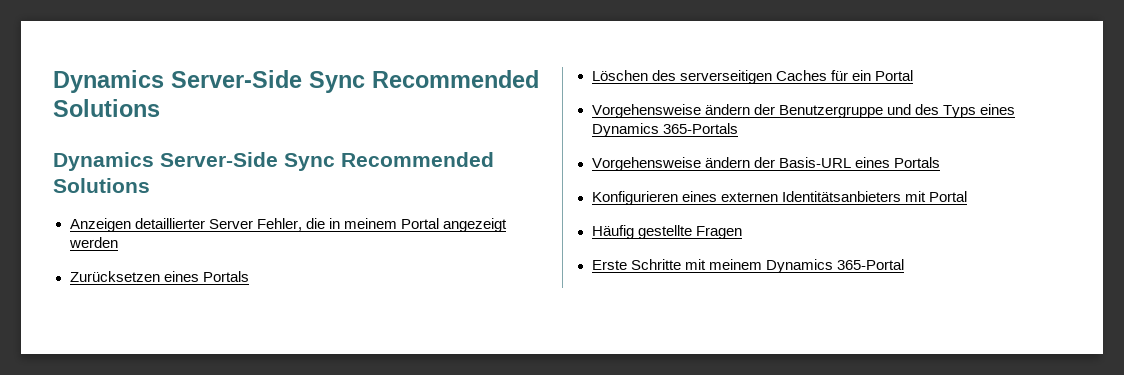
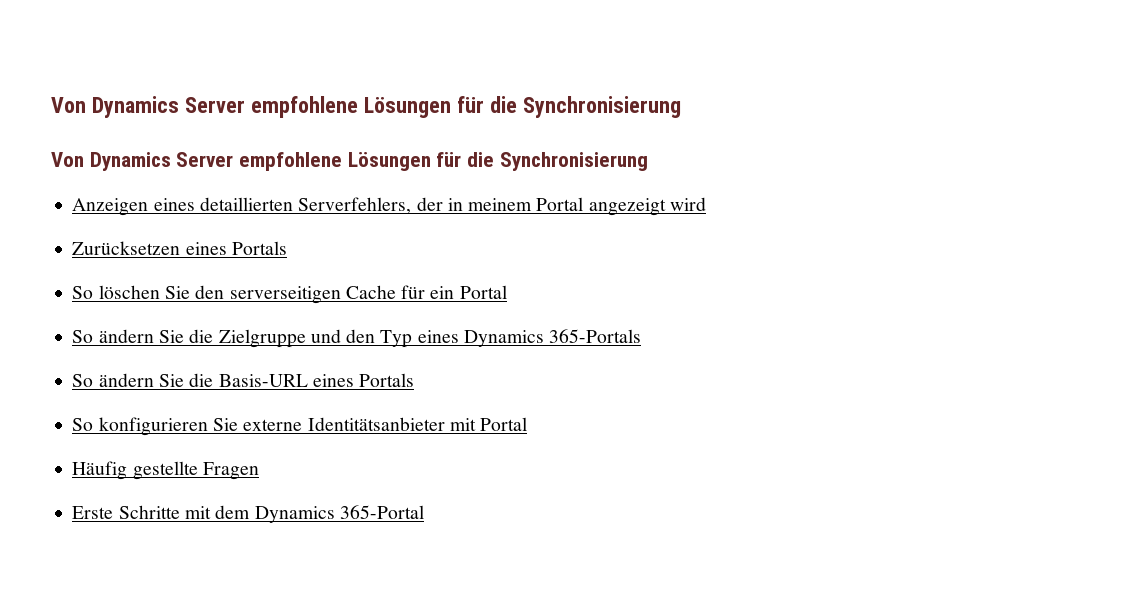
[53,70,539,93] [53,99,160,117] [53,152,494,171] [53,178,150,193] [69,218,325,232] Dynamics Server-Side Sync Recommended Solutions // Dynamics Server-Side Sync Recommended Solutions // Anzeigen detaillierter Server Fehler, die -> [51,96,681,118] [51,152,648,171] [72,197,443,216] Von Dynamics Server empfohlene Lösungen für die Synchronisierung // Von Dynamics Server empfohlene Lösungen für die Synchronisierung // Anzeigen eines detaillierten Serverfehlers, der
[68,237,118,248] werden -> [669,197,706,211] wird
[591,70,913,84] [591,104,976,118] Löschen des serverseitigen Caches für ein Portal // Vorgehensweise ändern der Benutzergruppe und des Typs -> [72,285,507,304] [72,329,413,348] So löschen Sie den serverseitigen Cache für ein Portal // So ändern Sie die Zielgruppe und den Typ
[591,157,775,171] Vorgehensweise ändern der -> [72,373,214,387] So ändern Sie die
[591,191,901,205] Konfigurieren eines externen Identitätsanbieters -> [72,417,445,436] So konfigurieren Sie externe Identitätsanbieter
[708,259,762,270] meinem -> [215,505,251,519] dem

